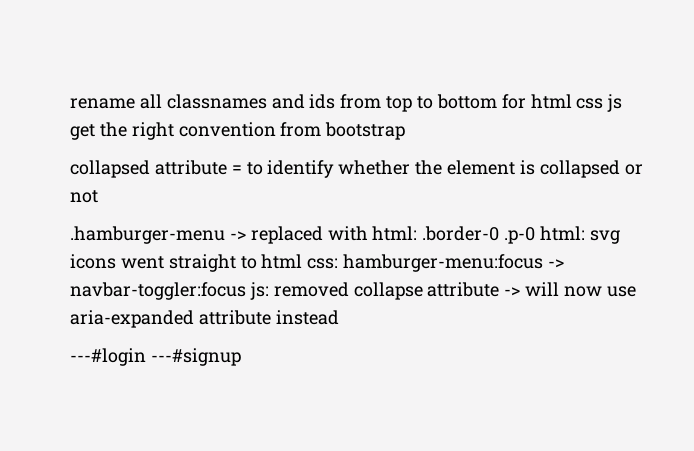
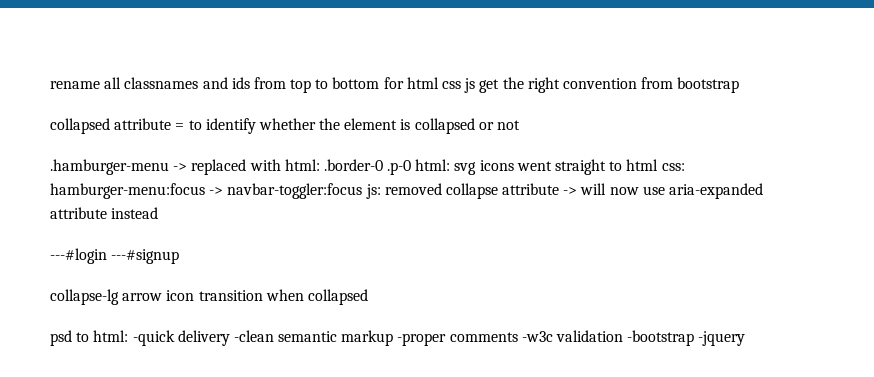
(241, 357) none -> [50,289,368,305] [50,330,746,346] // collapse-lg arrow icon transition when collapsed // psd to html: -quick delivery -clean semantic markup -proper comments -w3c validation -bootstrap -jquery

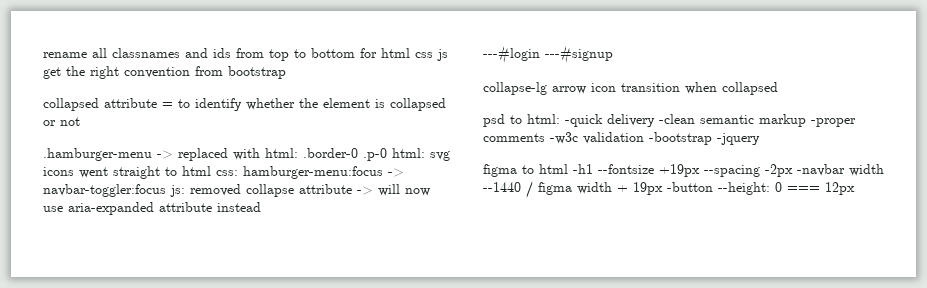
(746, 338) none -> [483,164,884,177] [483,181,855,198] // figma to html -h1 --fontsize +19px --spacing -2px -navbar width --1440 / figma width + 19px -button --height: 0 === 12px

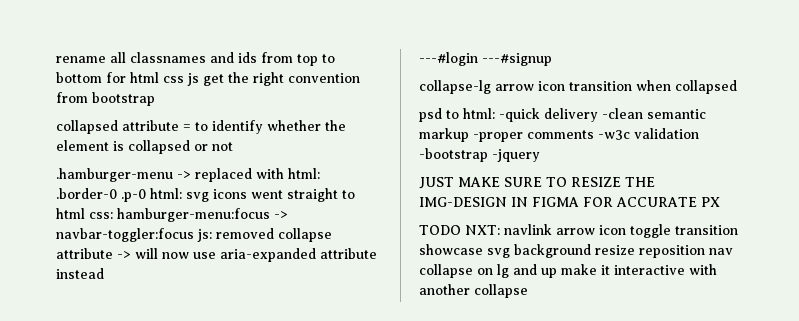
[483,164,884,177] [483,181,855,198] figma to html -h1 --fontsize +19px --spacing -2px -navbar width --1440 / figma width + 19px -button --height: 0 === 12px -> [419,177,655,189] [419,197,720,207] [419,224,738,238] [419,244,733,258] [419,264,717,278] [419,284,528,298] JUST MAKE SURE TO RESIZE THE IMG-DESIGN IN FIGMA FOR ACCURATE PX // TODO NXT: navlink arrow icon toggle transition showcase svg background resize reposition nav collapse on lg and up make it interactive with another collapse

